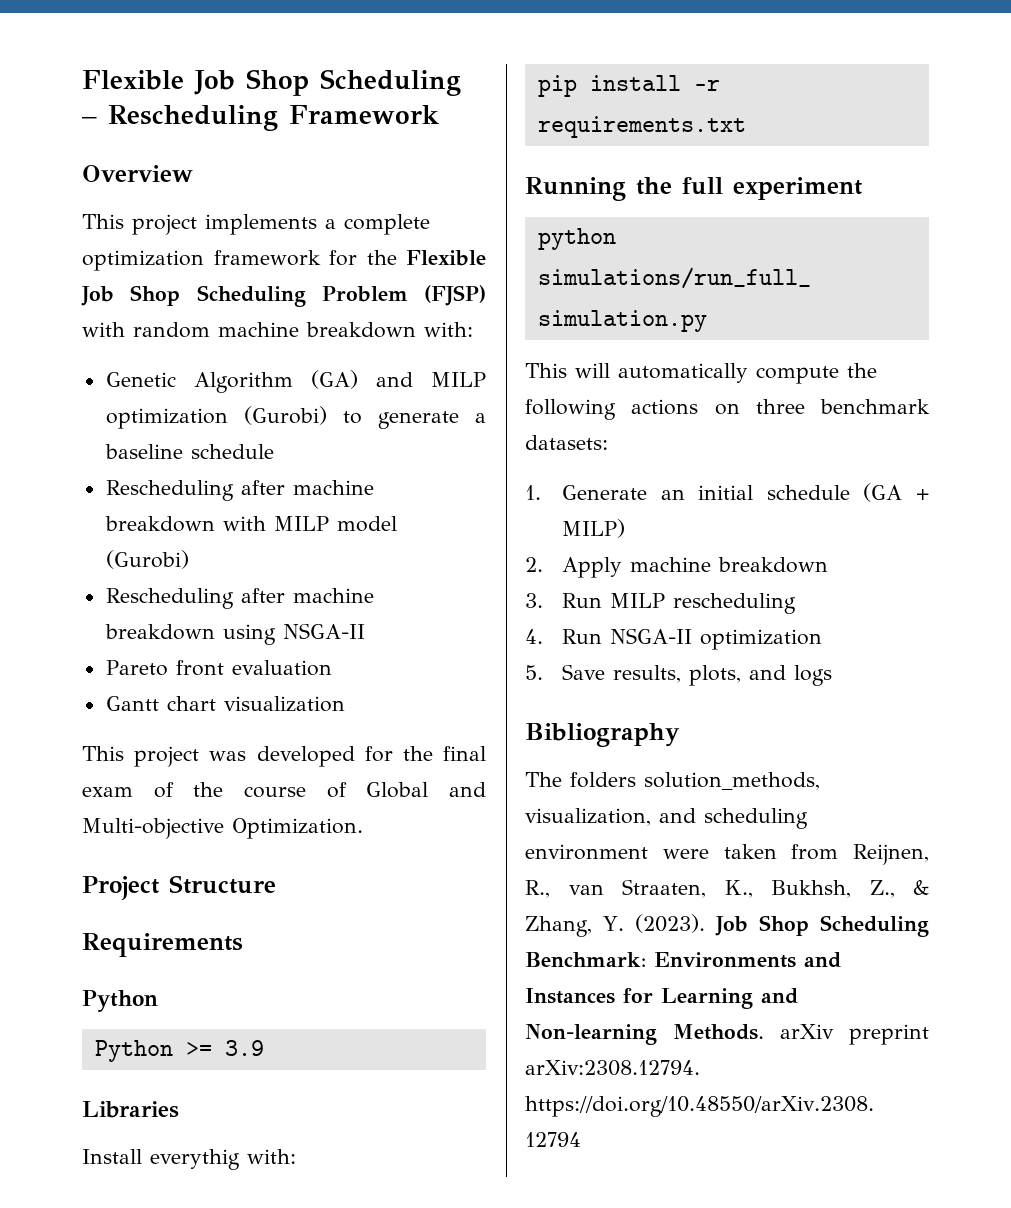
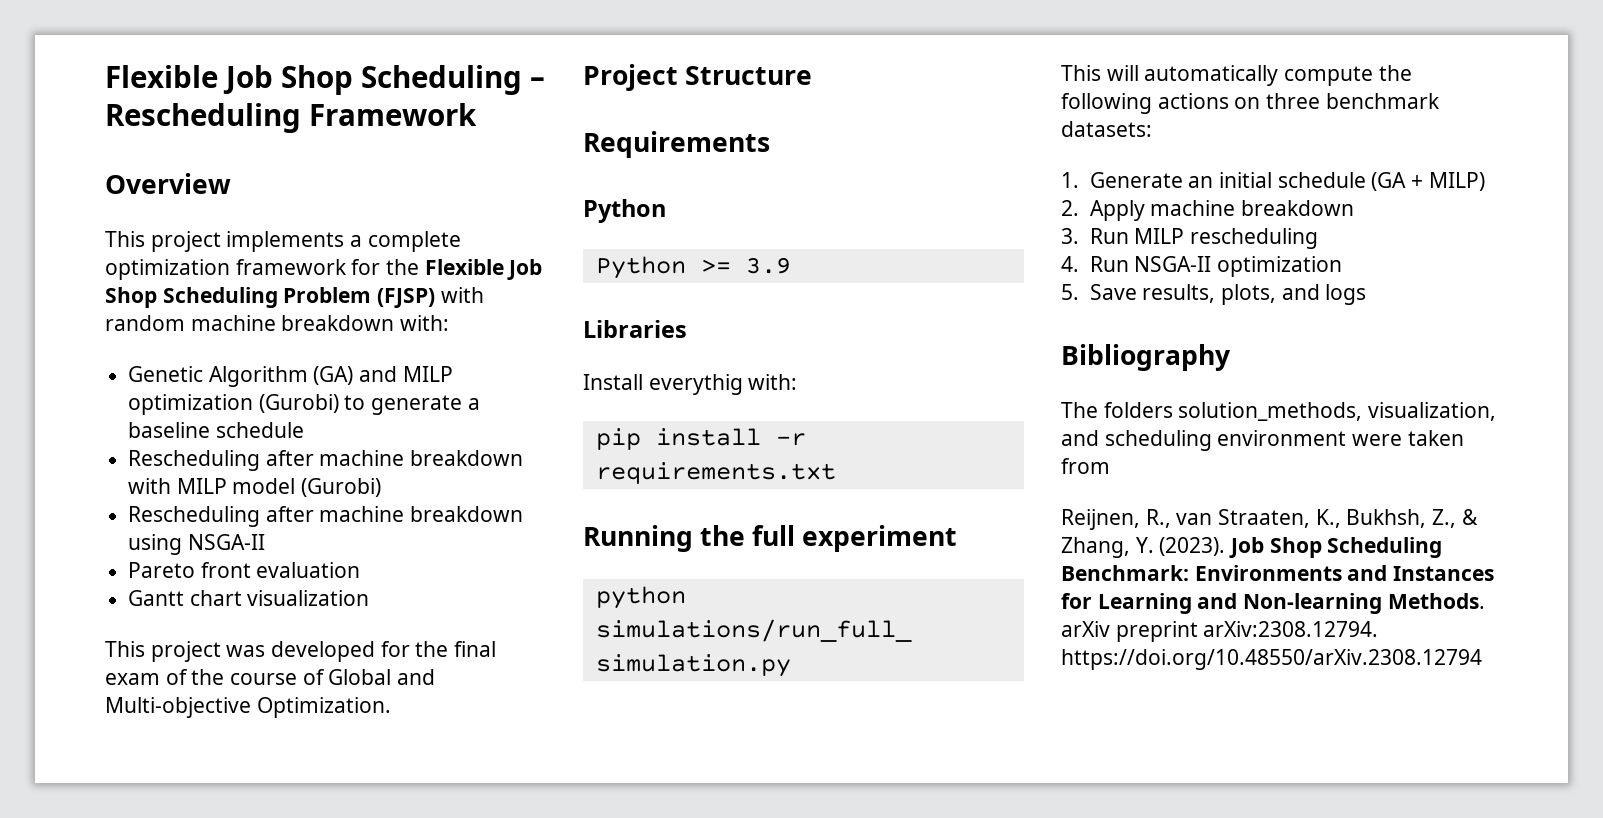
(839, 852) none -> (1110, 466) //

